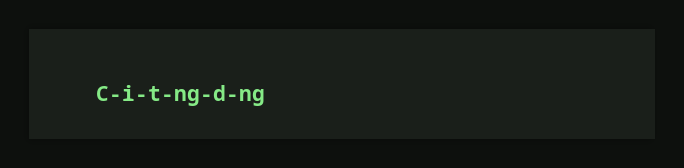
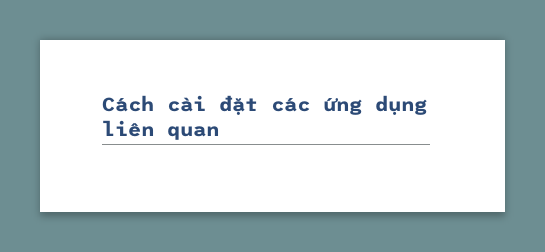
[96,85,265,106] C-i-t-ng-d-ng -> [102,95,427,115] [102,120,219,140] Cách cài đặt các ứng dụng liên quan

